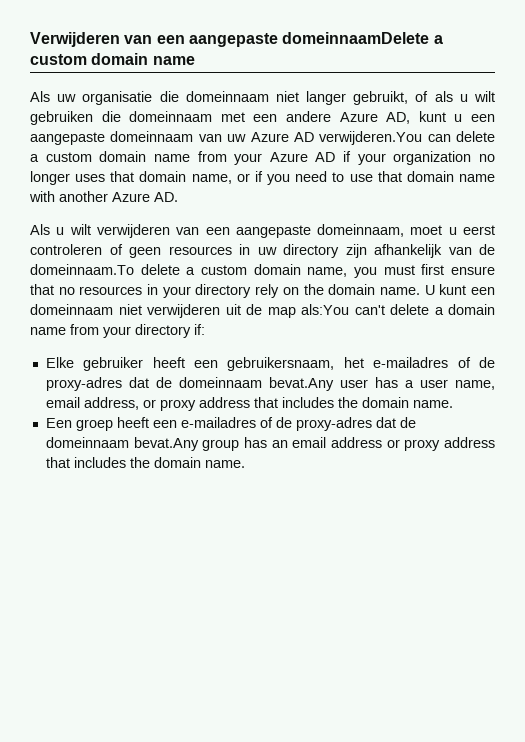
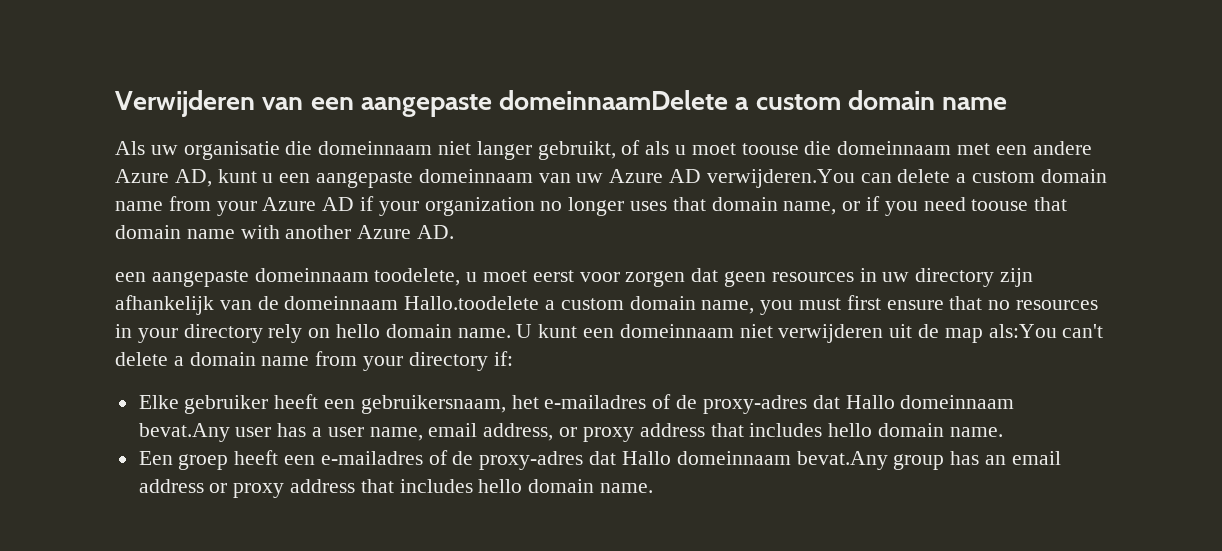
[474,91,495,102] [30,111,93,125] wilt gebruiken -> [691,143,799,155] moet toouse
[332,172,373,182] to use -> [971,199,1029,211] toouse
[30,224,496,238] [30,244,123,255] Als u wilt verwijderen van een aangepaste domeinnaam, moet u eerst controleren of -> [115,268,719,287] een aangepaste domeinnaam toodelete, u moet eerst voor zorgen dat
[30,264,180,275] domeinnaam.To delete -> [284,296,540,310] domeinnaam Hallo.toodelete
[303,284,324,295] the -> [336,324,381,338] hello
[155,377,172,388] de -> [845,395,895,409] Hallo
[337,397,358,408] the -> [828,423,873,437] hello
[399,417,416,428] de -> [621,451,671,465] Hallo
[129,457,150,468] the -> [478,479,523,493] hello

